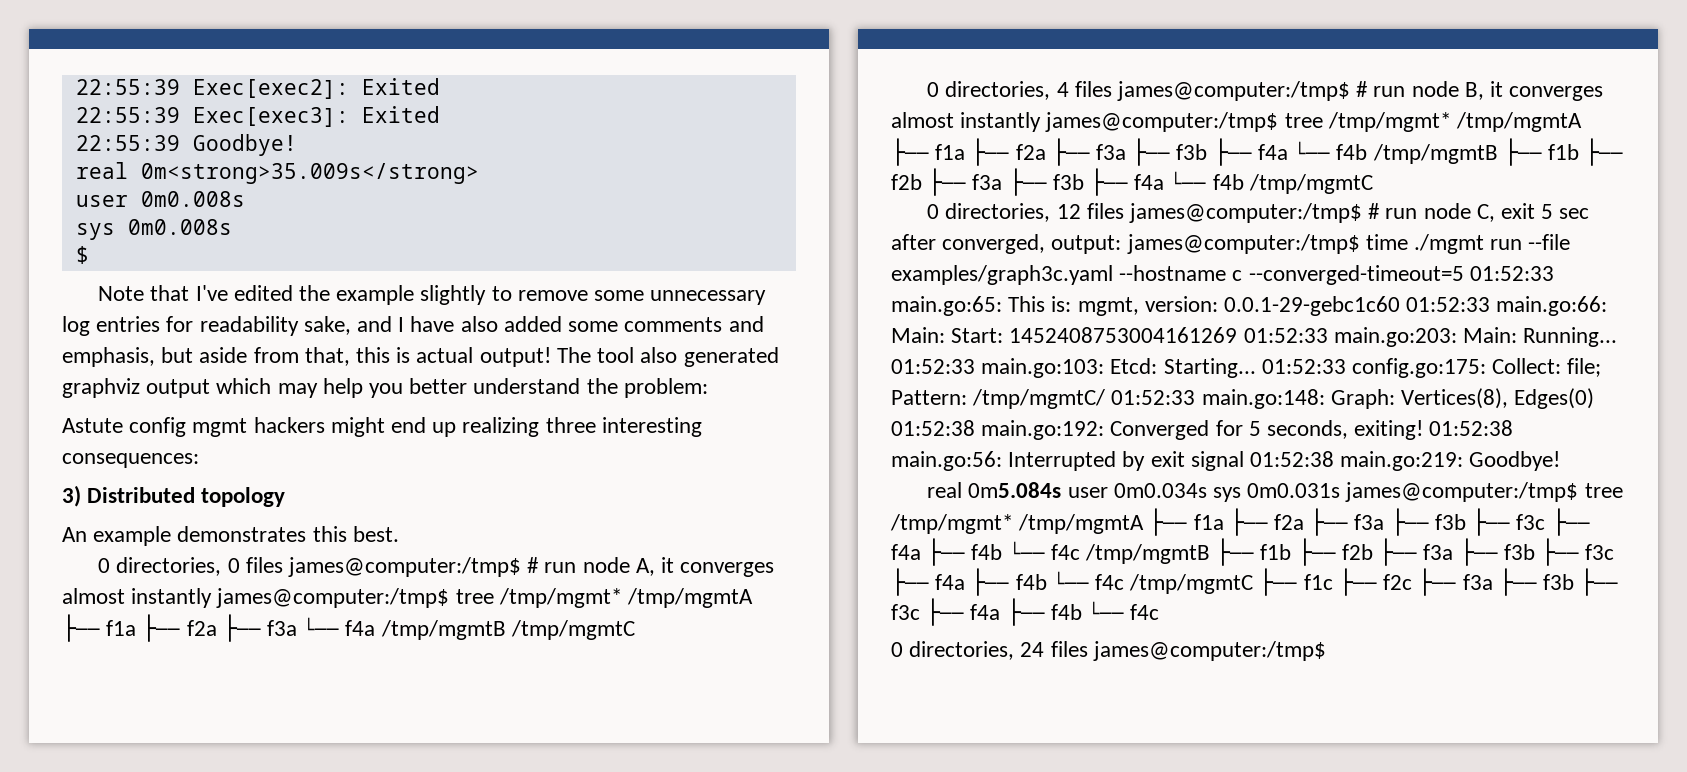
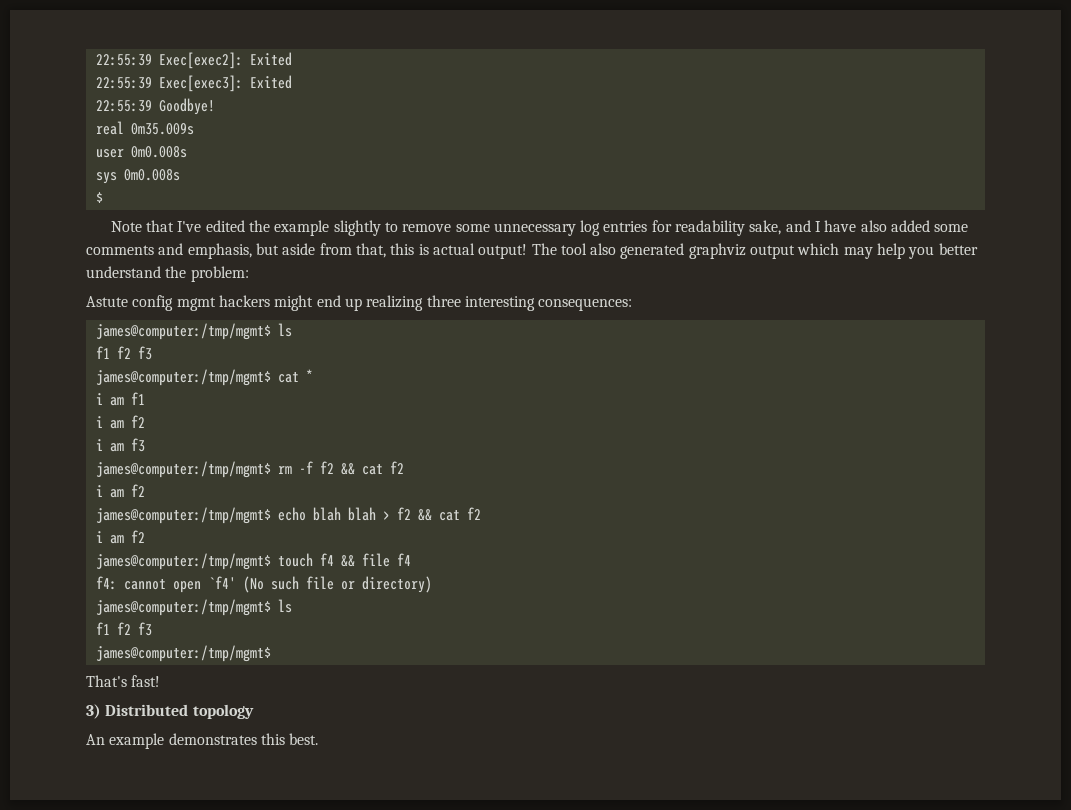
[140,163,479,184] 0m<strong>35.009s</strong> -> [130,123,194,135] 0m35.009s
(199, 460) none -> [95,323,292,340] [95,346,152,360] [95,369,313,386] [95,392,145,406] [95,415,145,429] [95,438,145,452] [95,461,404,478] [95,484,145,498] [95,507,481,524] [95,530,145,544] [95,553,411,570] [95,576,432,593] [95,599,292,616] [95,622,152,636] [95,645,271,662] [86,675,161,687] // james@computer:/tmp/mgmt$ ls // f1 f2 f3 // james@computer:/tmp/mgmt$ cat * // i am f1 // i am f2 // i am f3 // james@computer:/tmp/mgmt$ rm -f f2 && cat f2 // i am f2 // james@computer:/tmp/mgmt$ echo blah blah > f2 && cat f2 // i am f2 // james@computer:/tmp/mgmt$ touch f4 && file f4 // f4: cannot open `f4' (No such file or directory) // james@computer:/tmp/mgmt$ ls // f1 f2 f3 // james@computer:/tmp/mgmt$ // That's fast!
[98,557,775,577] [62,588,754,608] [62,614,635,642] [927,81,1604,101] [891,112,1583,132] [891,138,1624,166] [891,168,1373,196] [927,203,1590,223] [891,234,1571,254] [891,265,1554,285] [891,296,1608,316] [891,327,1618,347] [891,358,1602,378] [891,388,1595,409] [891,420,1514,440] [891,451,1561,471] [927,482,1623,502] [890,508,1590,536] [891,538,1615,566] [891,568,1619,596] [891,598,1160,626] [891,641,1326,661] // 0 directories, 0 files james@computer:/tmp$ # run node A, it converges almost instantly james@computer:/tmp$ tree /tmp/mgmt* /tmp/mgmtA ├── f1a ├── f2a ├── f3a └── f4a /tmp/mgmtB /tmp/mgmtC // 0 directories, 4 files james@computer:/tmp$ # run node B, it converges almost instantly james@computer:/tmp$ tree /tmp/mgmt* /tmp/mgmtA ├── f1a ├── f2a ├── f3a ├── f3b ├── f4a └── f4b /tmp/mgmtB ├── f1b ├── f2b ├── f3a ├── f3b ├── f4a └── f4b /tmp/mgmtC // 0 directories, 12 files james@computer:/tmp$ # run node C, exit 5 sec after converged, output: james@computer:/tmp$ time ./mgmt run --file examples/graph3c.yaml --hostname c --converged-timeout=5 01:52:33 main.go:65: This is: mgmt, version: 0.0.1-29-gebc1c60 01:52:33 main.go:66: Main: Start: 1452408753004161269 01:52:33 main.go:203: Main: Running... 01:52:33 main.go:103: Etcd: Starting... 01:52:33 config.go:175: Collect: file; Pattern: /tmp/mgmtC/ 01:52:33 main.go:148: Graph: Vertices(8), Edges(0) 01:52:38 main.go:192: Converged for 5 seconds, exiting! 01:52:38 main.go:56: Interrupted by exit signal 01:52:38 main.go:219: Goodbye! // real 0m5.084s user 0m0.034s sys 0m0.031s james@computer:/tmp$ tree /tmp/mgmt* /tmp/mgmtA ├── f1a ├── f2a ├── f3a ├── f3b ├── f3c ├── f4a ├── f4b └── f4c /tmp/mgmtB ├── f1b ├── f2b ├── f3a ├── f3b ├── f3c ├── f4a ├── f4b └── f4c /tmp/mgmtC ├── f1c ├── f2c ├── f3a ├── f3b ├── f3c ├── f4a ├── f4b └── f4c // 0 directories, 24 files james@computer:/tmp$ -> (319, 739) none

